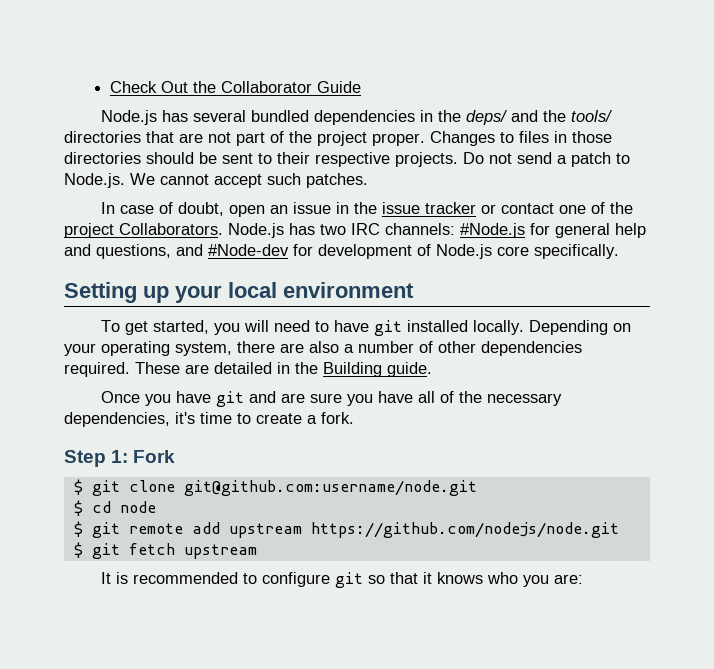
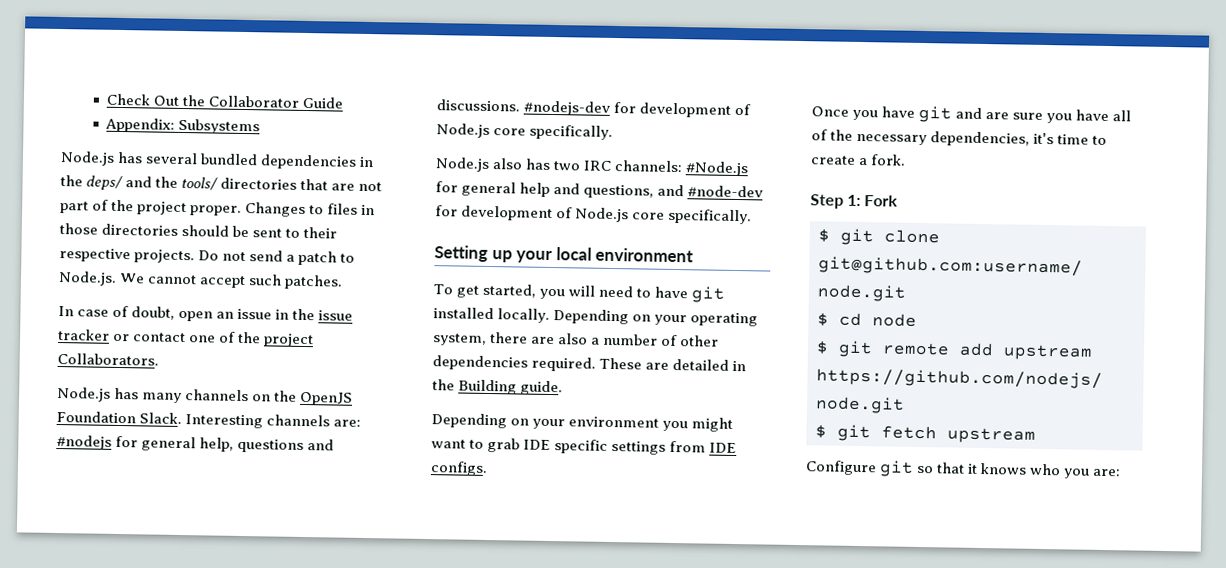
(362, 87) none -> [105,117,261,135] // Appendix: Subsystems
[228,223,315,238] Node.js has -> [57,386,354,406] [56,410,362,429] [56,434,335,454] [436,99,752,118] [436,123,614,140] [435,157,552,172] // Node.js has many channels on the OpenJS Foundation Slack. Interesting channels are: #nodejs for general help, questions and discussions. #nodejs-dev for development of Node.js core specifically. // Node.js also has
[208,244,289,256] #Node-dev -> [687,185,765,198] #node-dev
(432, 369) none -> [431,413,734,432] [431,437,738,455] [430,461,488,476] // Depending on your environment you might want to grab IDE specific settings from IDE configs.
[100,572,330,587] It is recommended to configure -> [805,460,877,476] Configure

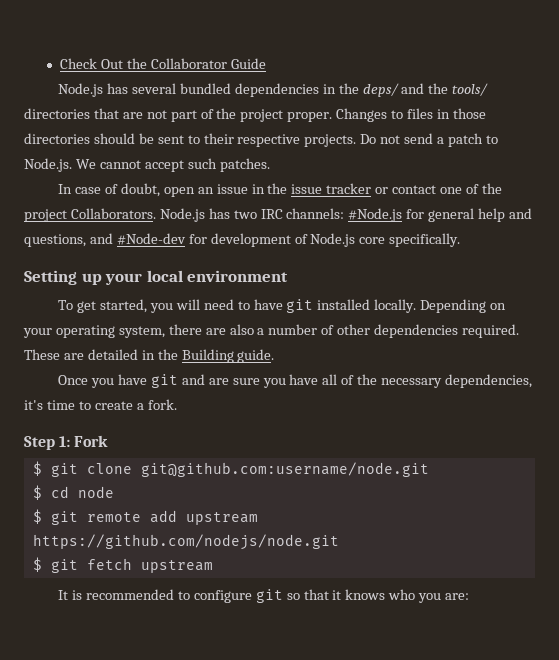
[105,117,261,135] // Appendix: Subsystems -> (266, 63) none
[57,386,354,406] [56,410,362,429] [56,434,335,454] [436,99,752,118] [436,123,614,140] [435,157,552,172] // Node.js has many channels on the OpenJS Foundation Slack. Interesting channels are: #nodejs for general help, questions and discussions. #nodejs-dev for development of Node.js core specifically. // Node.js also has -> [159,208,230,222] Node.js has
[687,185,765,198] #node-dev -> [116,233,186,245] #Node-dev
[431,413,734,432] [431,437,738,455] [430,461,488,476] // Depending on your environment you might want to grab IDE specific settings from IDE configs. -> (275, 356) none
[805,460,877,476] Configure -> [58,589,252,603] It is recommended to configure

